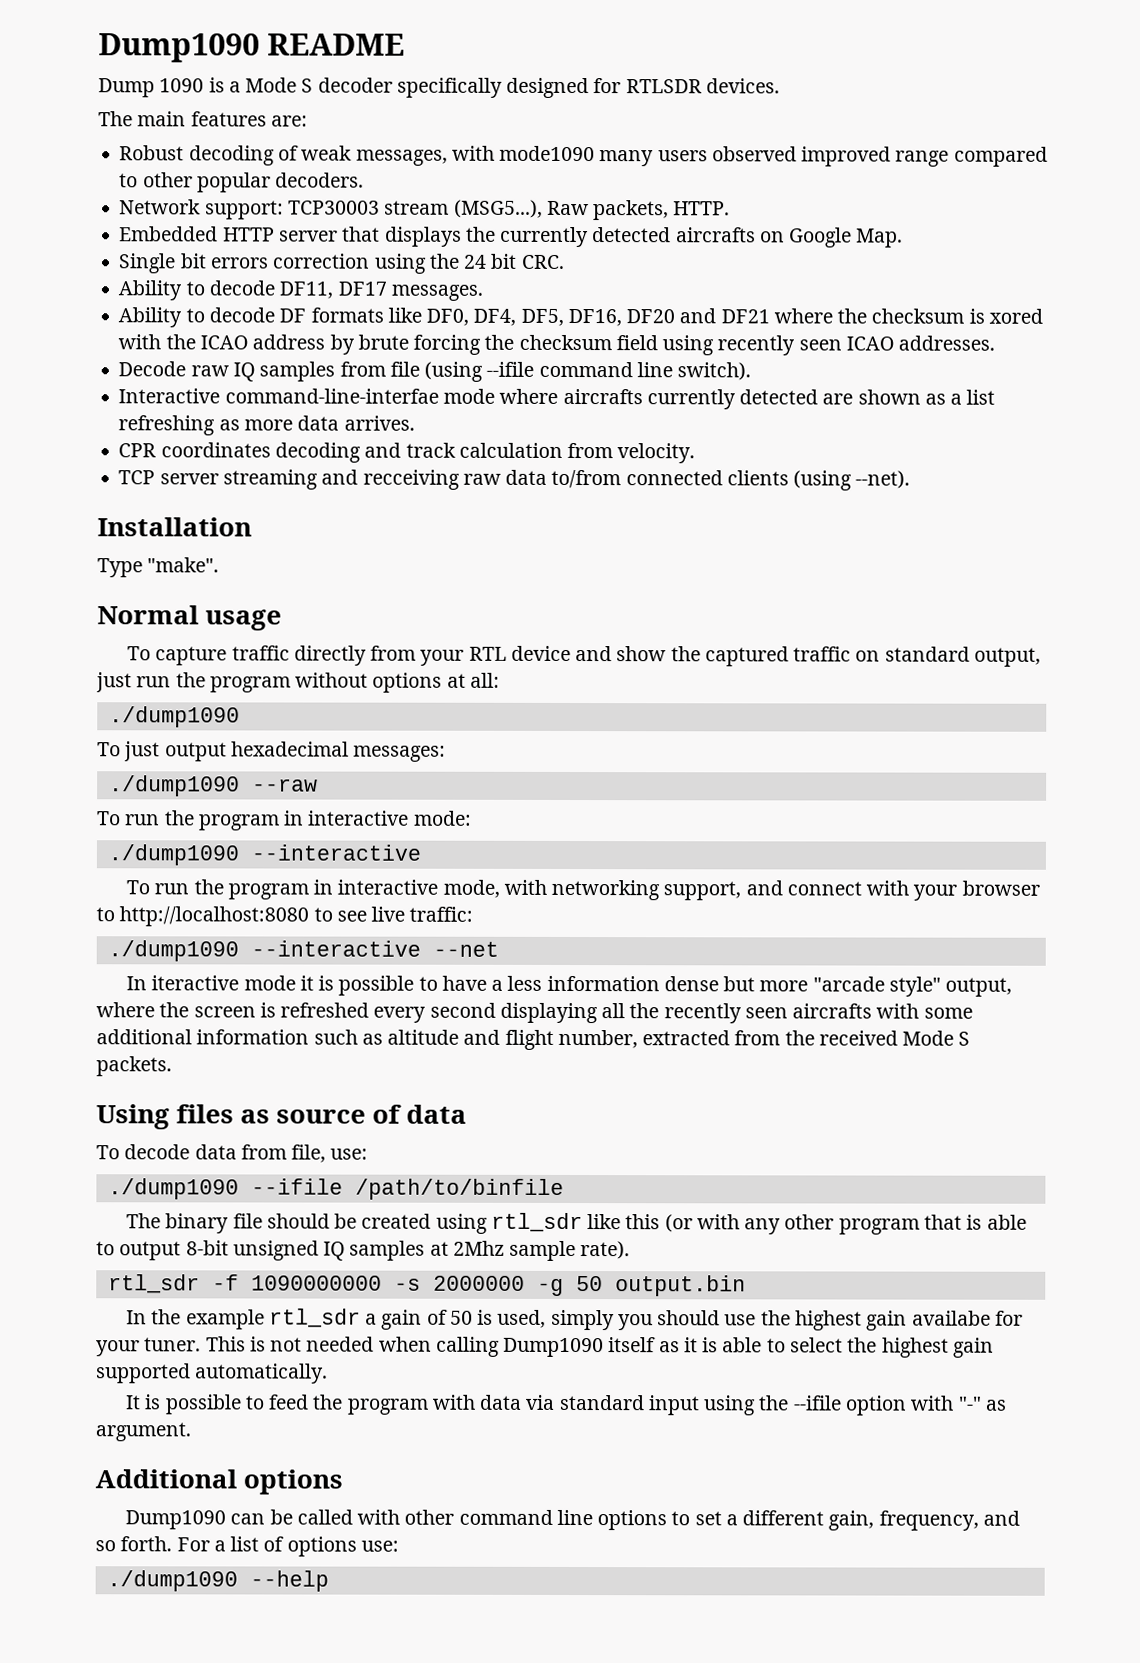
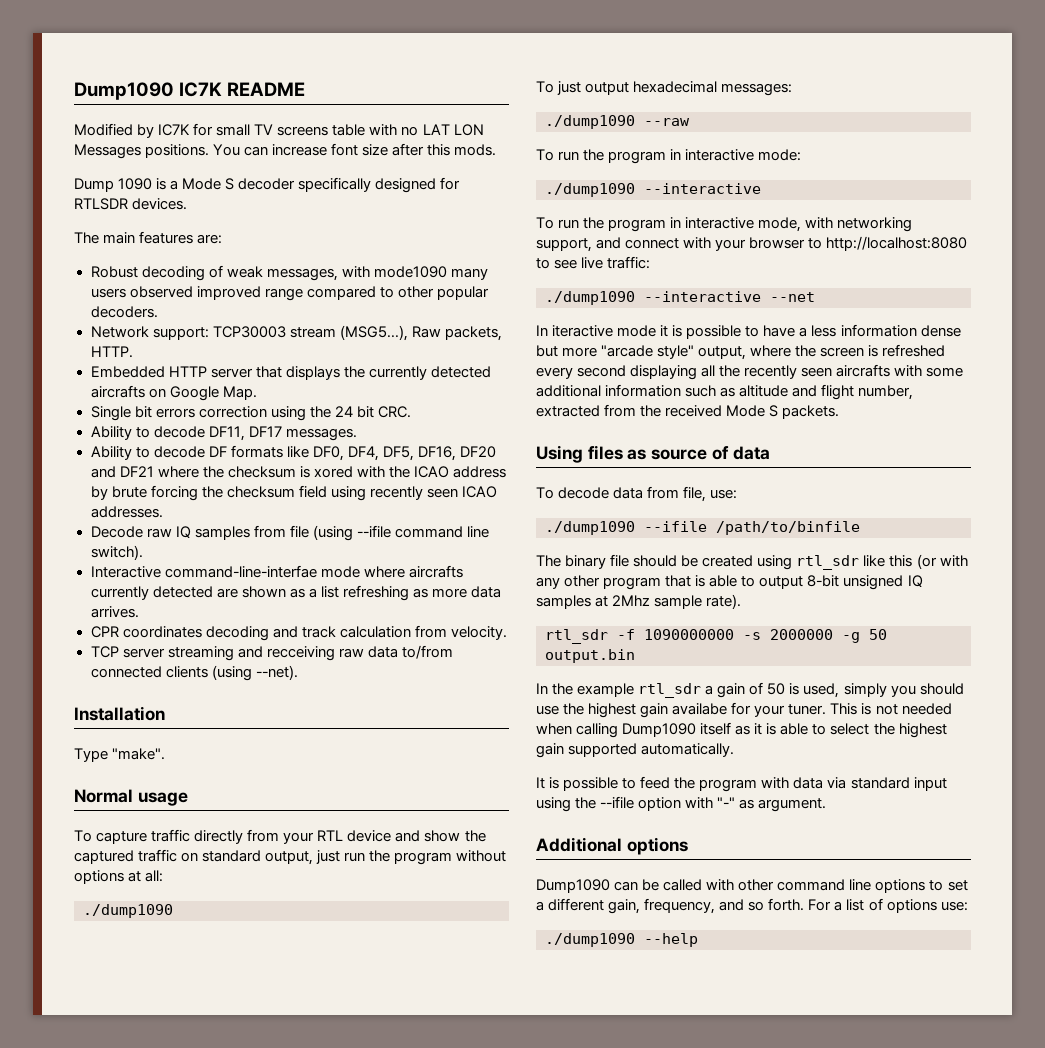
[98,33,260,63] Dump1090 -> [74,82,223,100] Dump1090 IC7K
(406, 44) none -> [74,123,484,138] [74,143,497,159] // Modified by IC7K for small TV screens table with no LAT LON Messages positions. You can increase font size after this mods.

